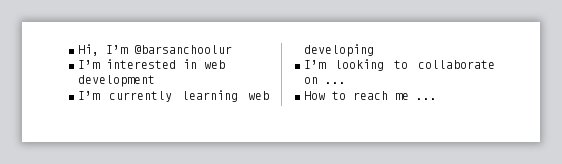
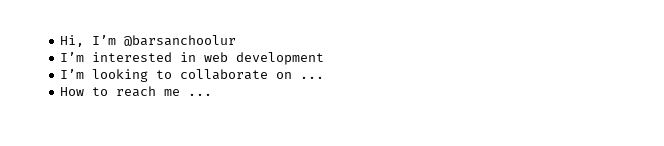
[78,90,269,102] [304,44,374,57] // I’m currently learning web developing -> (325, 58) none

